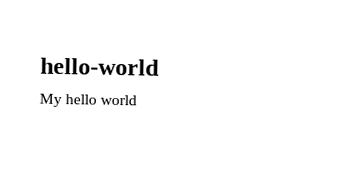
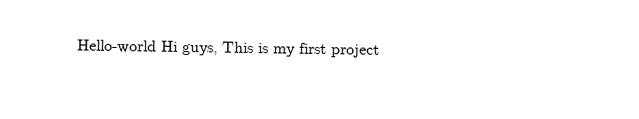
[40,57,160,76] [39,93,138,108] hello-world // My hello world -> [77,39,380,58] Hello-world Hi guys, This is my first project

